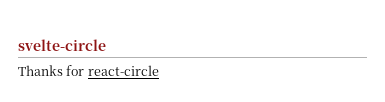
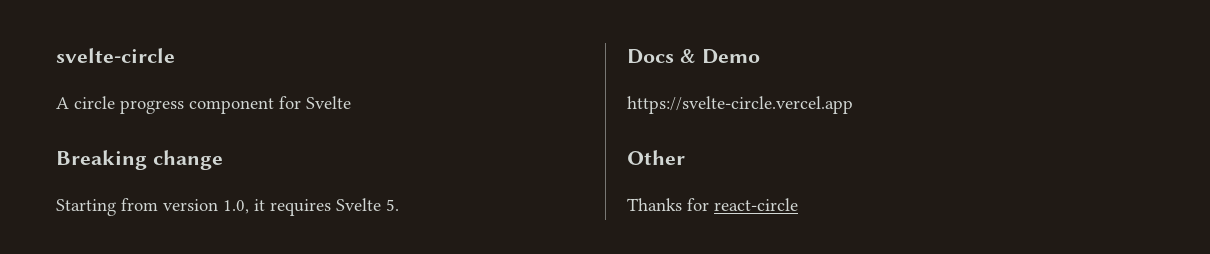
(106, 45) none -> [56,96,351,114] [56,150,223,170] [56,198,399,216] [627,49,760,64] [627,96,853,114] [627,150,685,165] // A circle progress component for Svelte // Breaking change // Starting from version 1.0, it requires Svelte 5. // Docs & Demo // https://svelte-circle.vercel.app // Other

